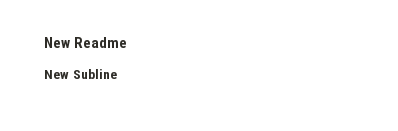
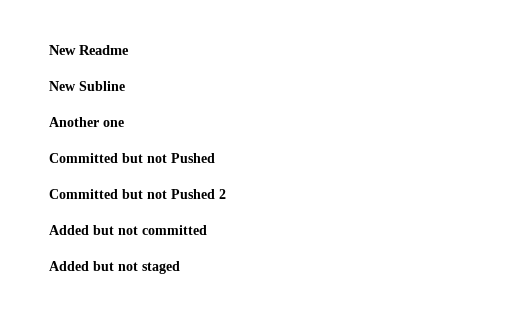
(117, 74) none -> [49,117,124,127] [49,153,215,163] [49,189,226,199] [49,225,207,235] [49,261,180,274] // Another one // Committed but not Pushed // Committed but not Pushed 2 // Added but not committed // Added but not staged

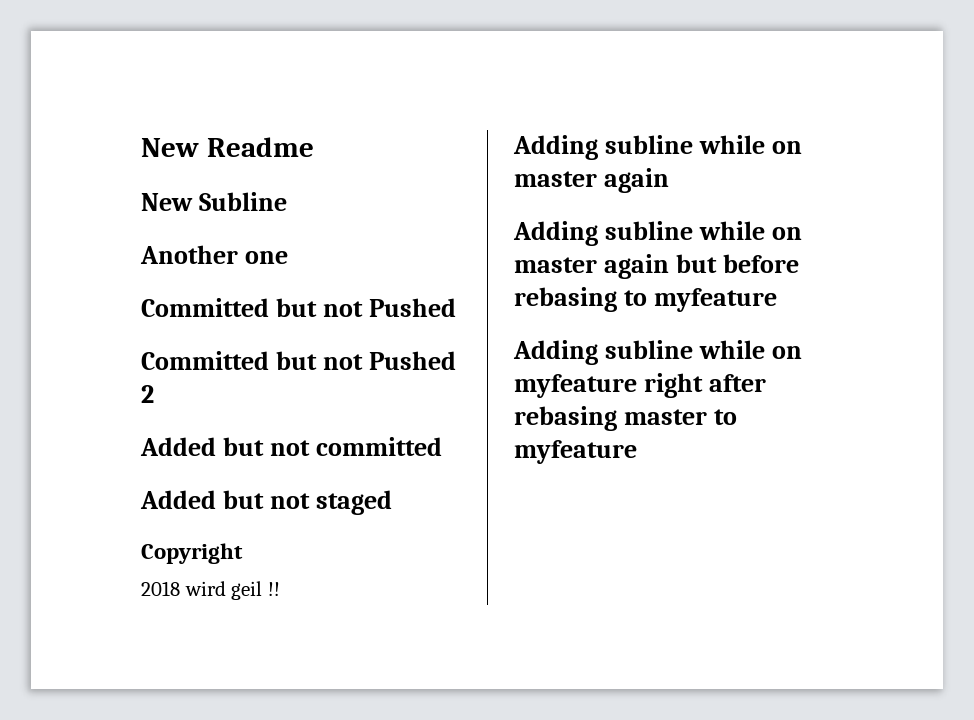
(180, 267) none -> [141,543,243,564] [141,581,280,600] [513,135,802,160] [514,168,669,193] [513,221,802,246] [514,254,799,279] [514,287,777,312] [513,340,802,365] [514,373,766,398] [514,406,737,431] [514,440,637,464] // Copyright // 2018 wird geil !! // Adding subline while on master again // Adding subline while on master again but before rebasing to myfeature // Adding subline while on myfeature right after rebasing master to myfeature

